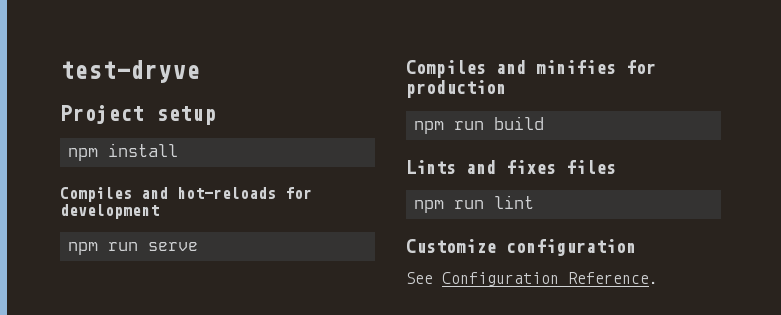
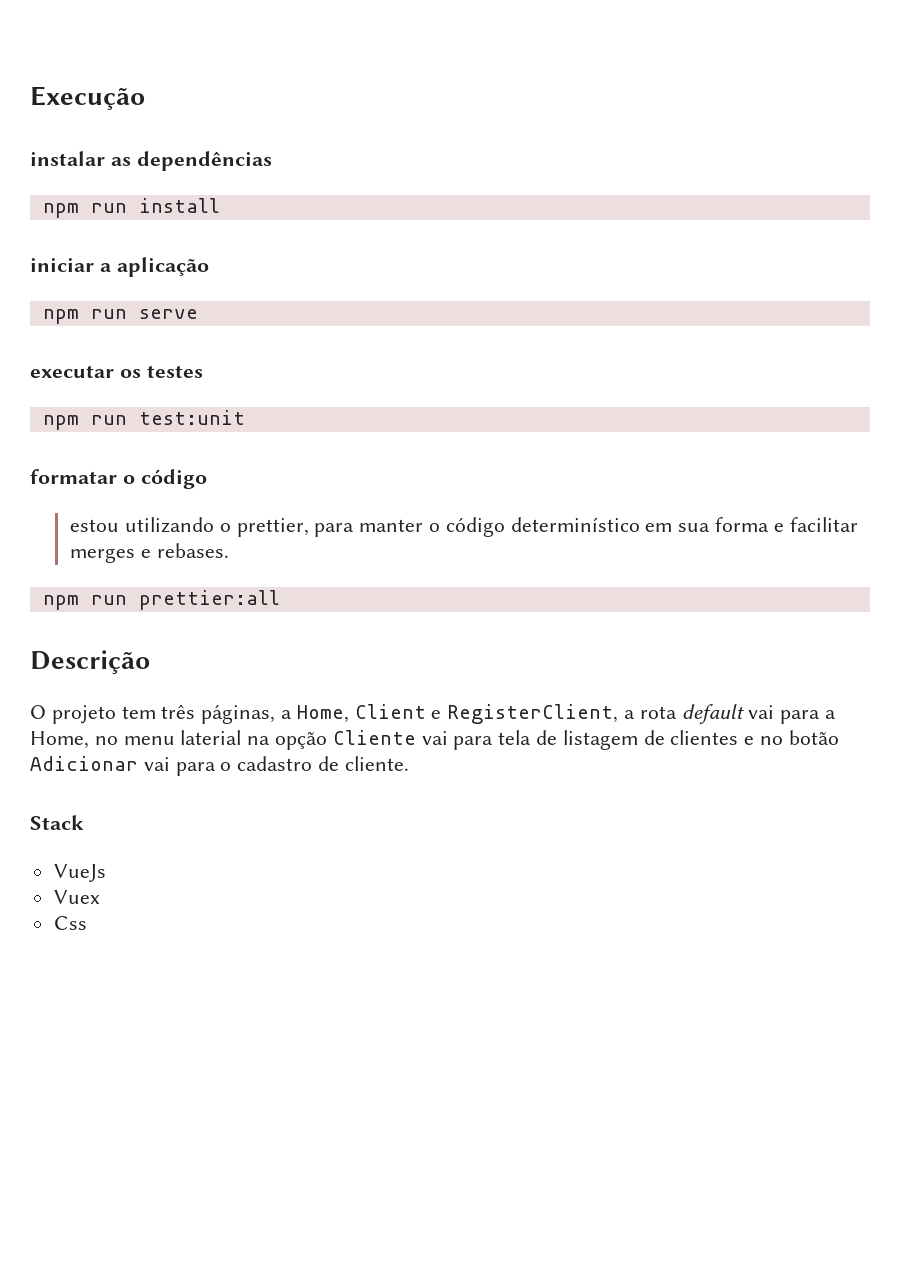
[60,60,200,83] [60,105,216,125] [67,148,98,161] test-dryve // Project setup // npm -> [30,86,145,110] [30,151,272,171] [42,203,127,218] Execução // instalar as dependências // npm run
[60,187,312,202] [60,204,159,219] [67,242,198,255] [406,60,656,78] [406,80,506,98] [413,116,544,134] [406,160,616,174] [413,195,534,213] [406,239,636,256] [406,272,658,286] Compiles and hot-reloads for development // npm run serve // Compiles and minifies for production // npm run build // Lints and fixes files // npm run lint // Customize configuration // See Configuration Reference. -> [30,257,209,277] [42,309,198,324] [30,365,203,378] [42,410,245,430] [30,469,207,489] [70,517,858,537] [70,543,229,563] [42,590,280,610] [30,650,150,674] [30,704,837,724] [30,730,839,750] [30,756,409,776] [30,815,84,830] [53,864,106,882] [53,890,100,904] [53,916,87,930] iniciar a aplicação // npm run serve // executar os testes // npm run test:unit // formatar o código // estou utilizando o prettier, para manter o código determinístico em sua forma e facilitar merges e rebases. // npm run prettier:all // Descrição // O projeto tem três páginas, a Home, Client e RegisterClient, a rota default vai para a Home, no menu laterial na opção Cliente vai para tela de listagem de clientes e no botão Adicionar vai para o cadastro de cliente. // Stack // VueJs // Vuex // Css

